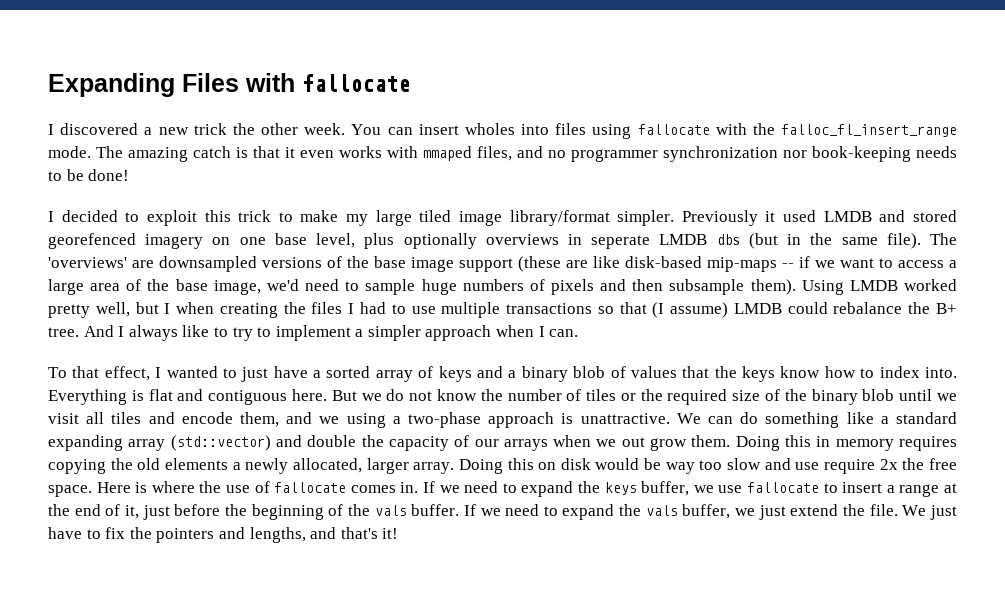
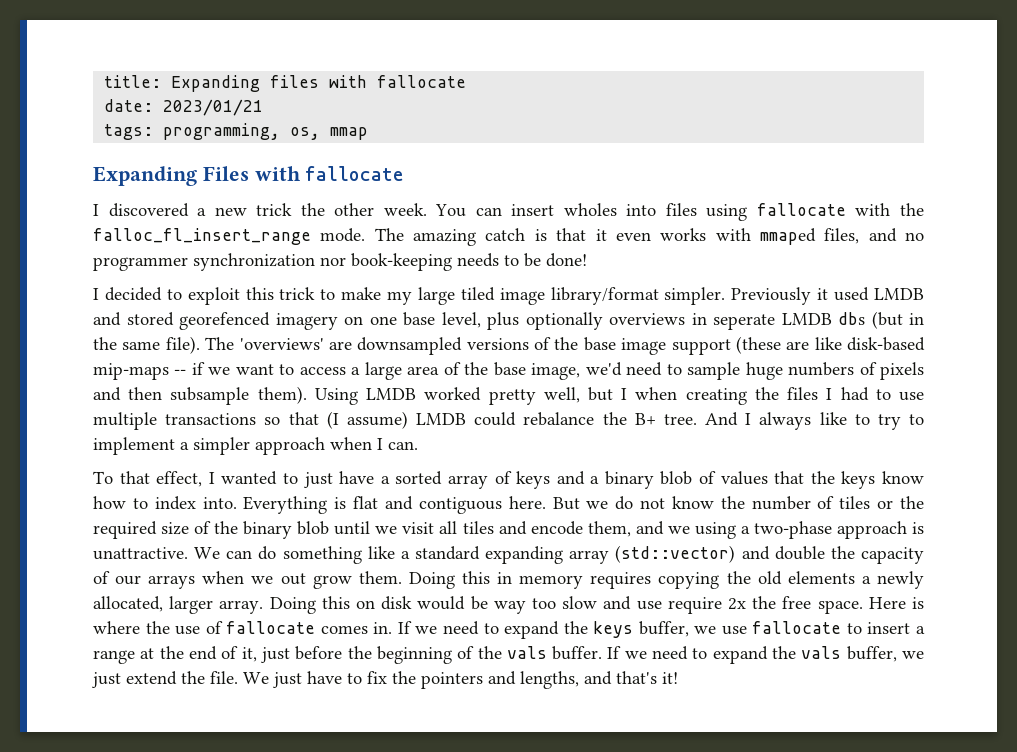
(48, 85) none -> [104,75,467,92] [104,99,264,116] [104,123,369,140] title: Expanding files with fallocate // date: 2023/01/21 // tags: programming, os, mmap //

